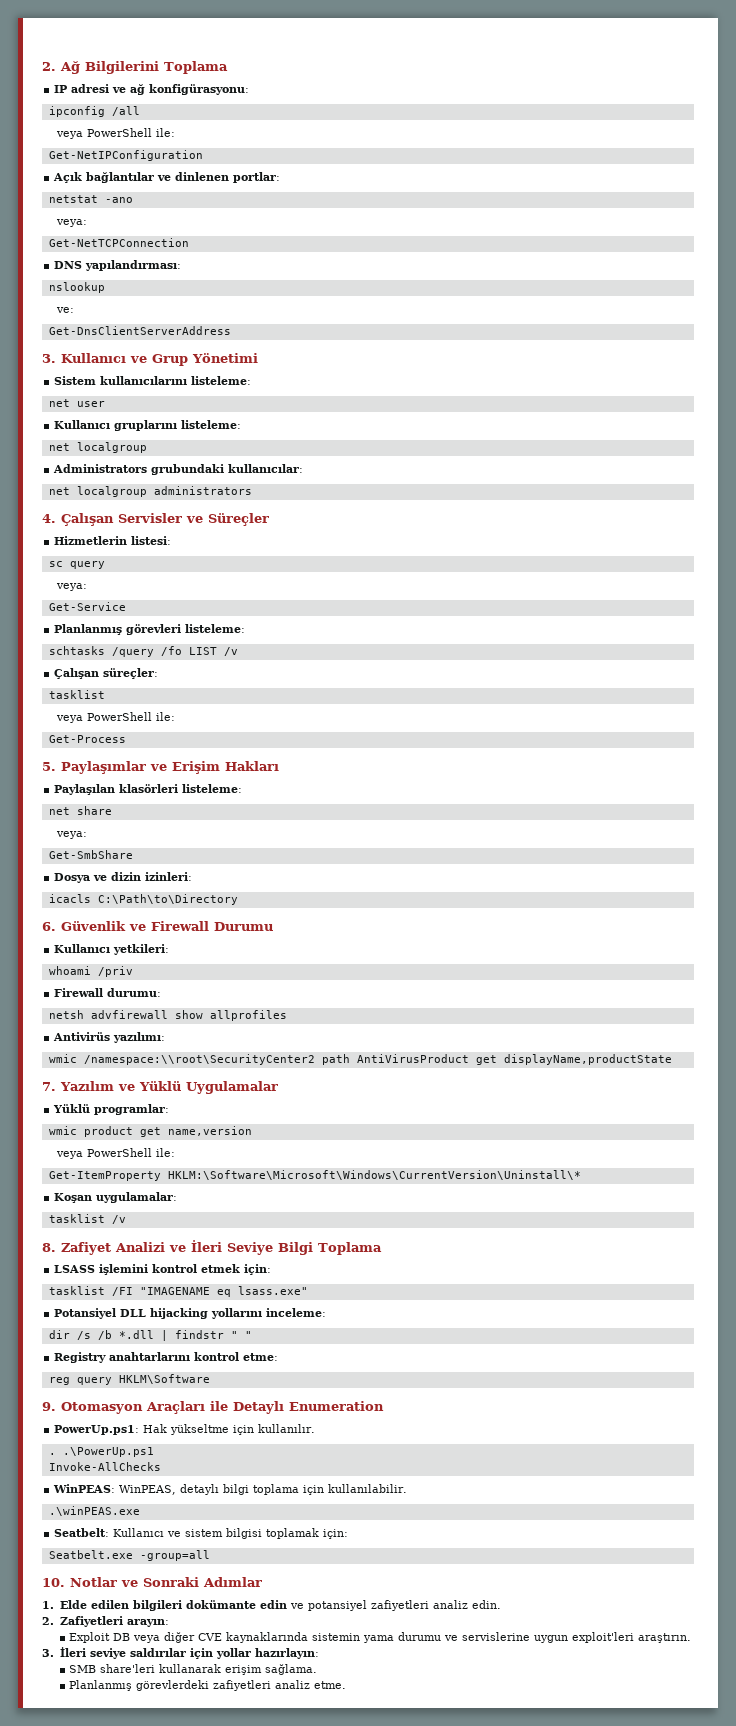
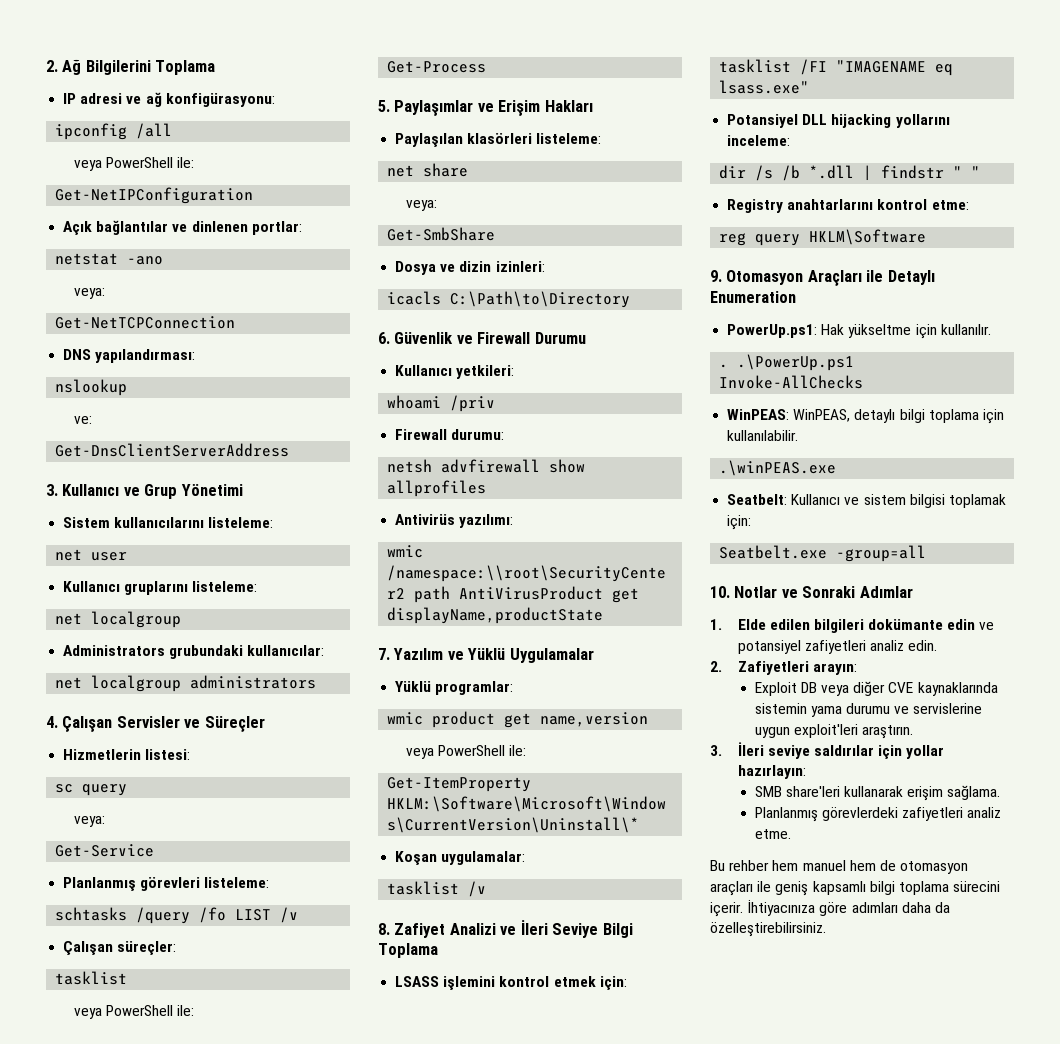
(347, 1685) none -> [710,860,969,874] [710,881,1001,896] [710,899,950,917] [710,922,826,937] // Bu rehber hem manuel hem de otomasyon araçları ile geniş kapsamlı bilgi toplama sürecini içerir. İhtiyacınıza göre adımları daha da özelleştirebilirsiniz.

